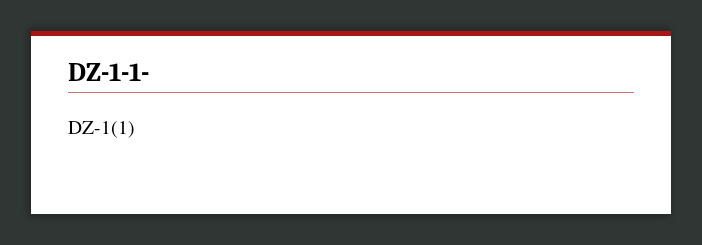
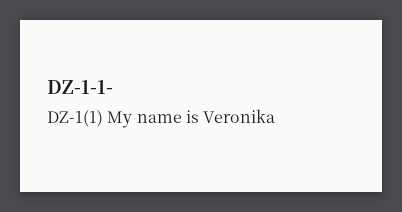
(135, 129) none -> [107,109,276,128] My name is Veronika

